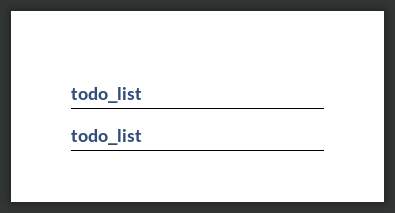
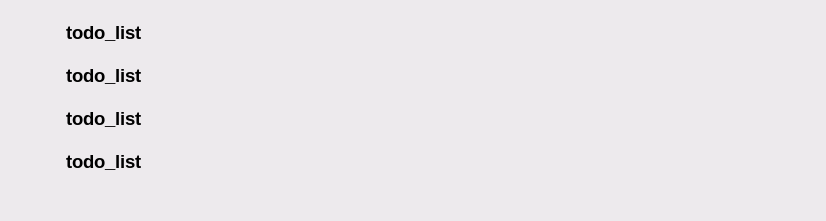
[71,87,142,103] [71,129,142,145] todo_list // todo_list -> [66,26,141,41] [66,69,141,84] [66,112,141,127] [66,155,141,170] todo_list // todo_list // todo_list // todo_list

